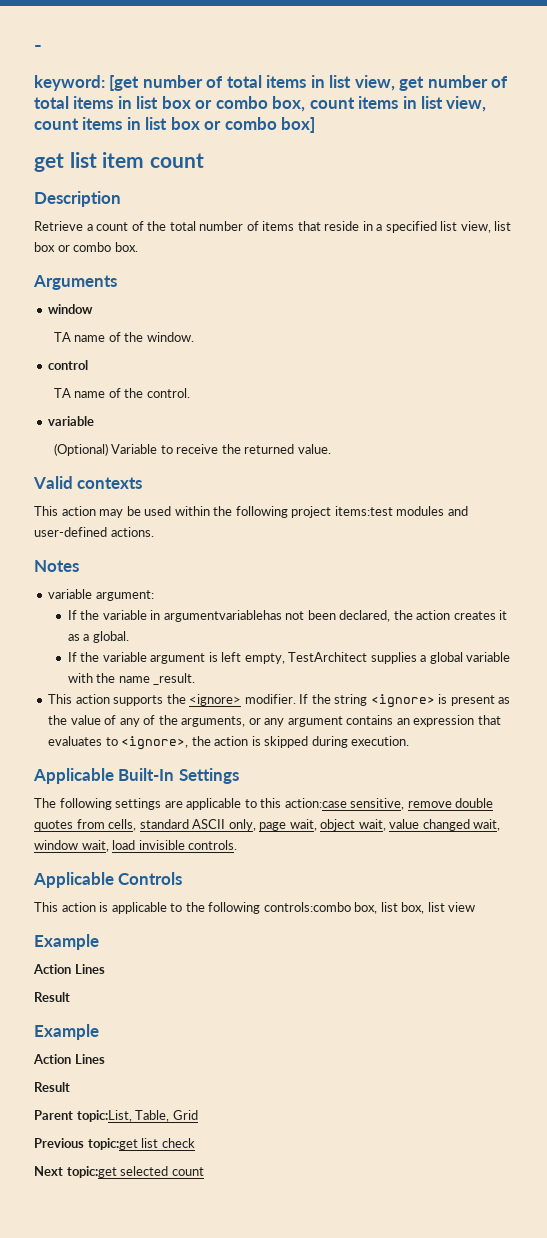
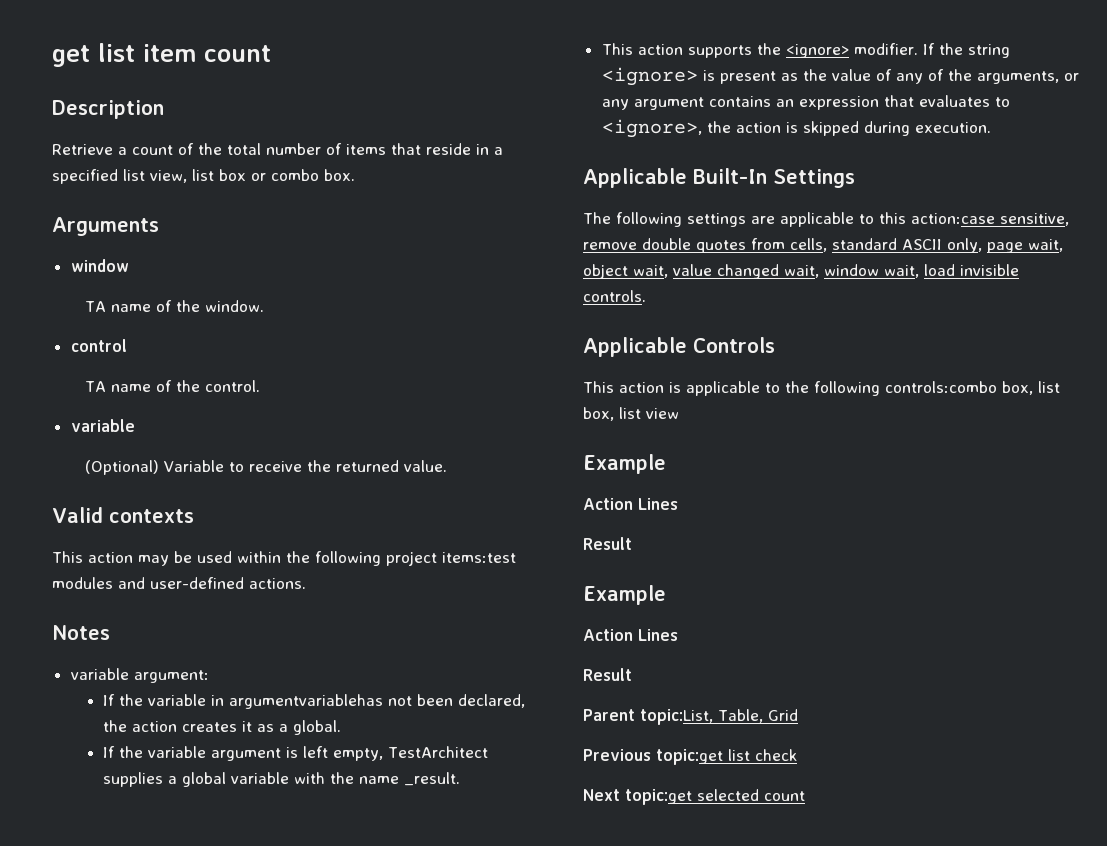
[34,45,42,52] [34,75,509,91] [34,96,487,112] [34,117,316,133] - // keyword: [get number of total items in list view, get number of total items in list box or combo box, count items in list view, count items in list box or combo box] // -> (52, 56) none

